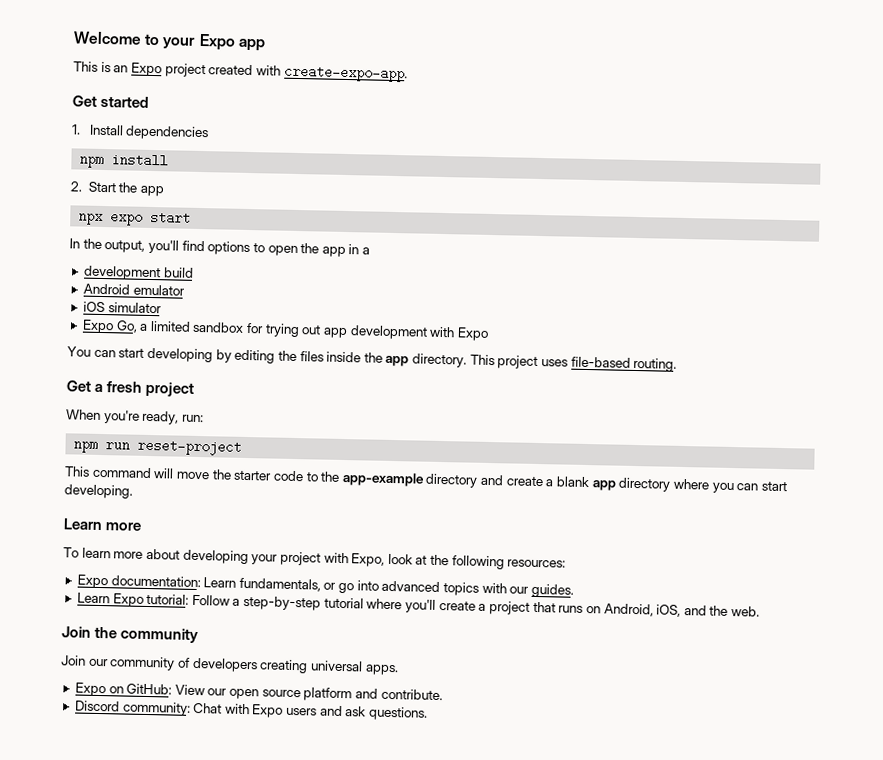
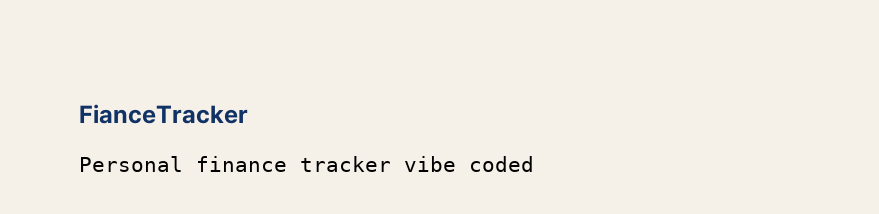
[73,31,265,52] [73,61,408,83] [72,95,150,108] [71,124,210,141] [79,153,169,169] [70,181,165,197] [78,210,192,226] [69,238,371,257] [83,265,194,281] [82,283,185,296] [82,301,162,314] [81,319,489,341] [67,346,678,372] [66,380,195,397] [66,409,204,425] [73,438,243,456] [64,466,787,494] [64,484,133,499] [63,518,142,531] [63,547,567,570] [76,574,574,598] [76,592,761,617] [61,626,199,644] [61,655,399,676] [74,682,443,702] [74,700,429,721] Welcome to your Expo app // This is an Expo project created with create-expo-app. // Get started // 1. Install dependencies // npm install // 2. Start the app // npx expo start // In the output, you'll find options to open the app in a // development build // Android emulator // iOS simulator // Expo Go, a limited sandbox for trying out app development with Expo // You can start developing by editing the files inside the app directory. This project uses file-based routing. // Get a fresh project // When you're ready, run: // npm run reset-project // This command will move the starter code to the app-example directory and create a blank app directory where you can start developing. // Learn more // To learn more about developing your project with Expo, look at the following resources: // Expo documentation: Learn fundamentals, or go into advanced topics with our guides. // Learn Expo tutorial: Follow a step-by-step tutorial where you'll create a project that runs on Android, iOS, and the web. // Join the community // Join our community of developers creating universal apps. // Expo on GitHub: View our open source platform and contribute. // Discord community: Chat with Expo users and ask questions. -> [79,104,248,124] [79,156,534,172] FianceTracker // Personal finance tracker vibe coded

